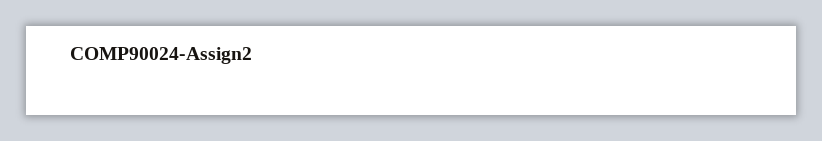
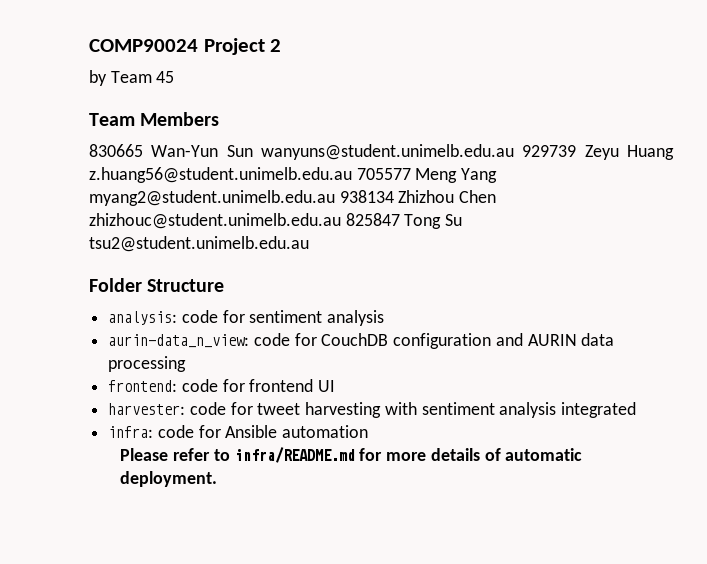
[70,47,252,64] COMP90024-Assign2 -> [89,38,282,55] [89,70,175,86] [89,112,220,126] [89,144,674,160] [89,167,498,183] [89,190,497,206] [89,213,463,229] [89,236,309,252] [89,278,225,292] [108,310,385,326] [108,333,615,349] [108,356,187,372] [108,379,336,392] [108,402,637,418] [108,425,369,438] [120,447,583,463] [120,471,218,487] COMP90024 Project 2 // by Team 45 // Team Members // 830665 Wan-Yun Sun wanyuns@student.unimelb.edu.au 929739 Zeyu Huang z.huang56@student.unimelb.edu.au 705577 Meng Yang myang2@student.unimelb.edu.au 938134 Zhizhou Chen zhizhouc@student.unimelb.edu.au 825847 Tong Su tsu2@student.unimelb.edu.au // Folder Structure // analysis: code for sentiment analysis // aurin-data_n_view: code for CouchDB configuration and AURIN data processing // frontend: code for frontend UI // harvester: code for tweet harvesting with sentiment analysis integrated // infra: code for Ansible automation // Please refer to infra/README.md for more details of automatic deployment.

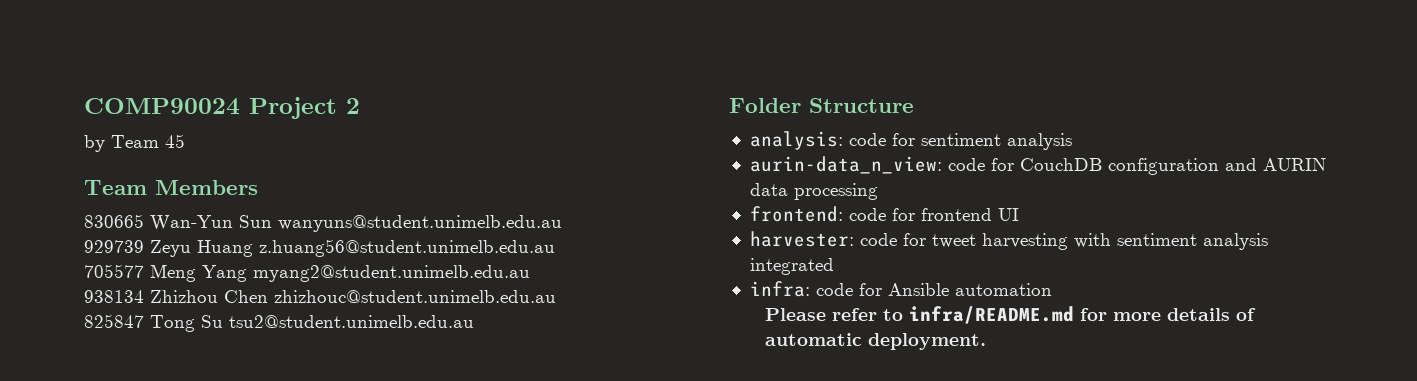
(514, 152) none -> (562, 223) //
(352, 175) none -> (555, 248) //
(335, 198) none -> (530, 273) //
(341, 221) none -> (556, 296) //

